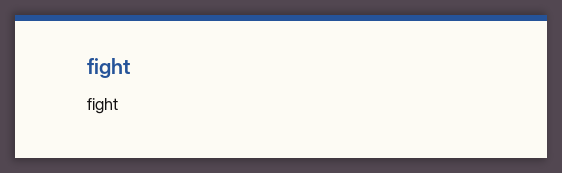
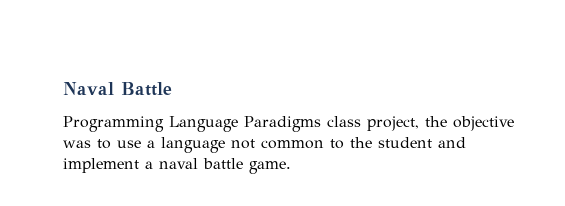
[87,58,130,78] [87,98,118,114] fight // fight -> [63,82,172,96] [63,116,514,132] [63,137,466,153] [63,158,291,174] Naval Battle // Programming Language Paradigms class project, the objective was to use a language not common to the student and implement a naval battle game.

